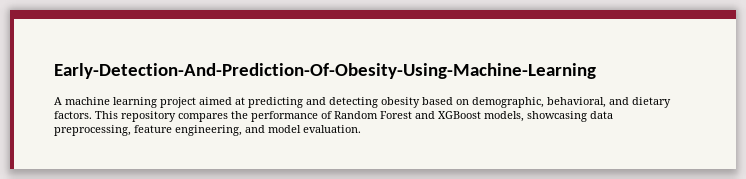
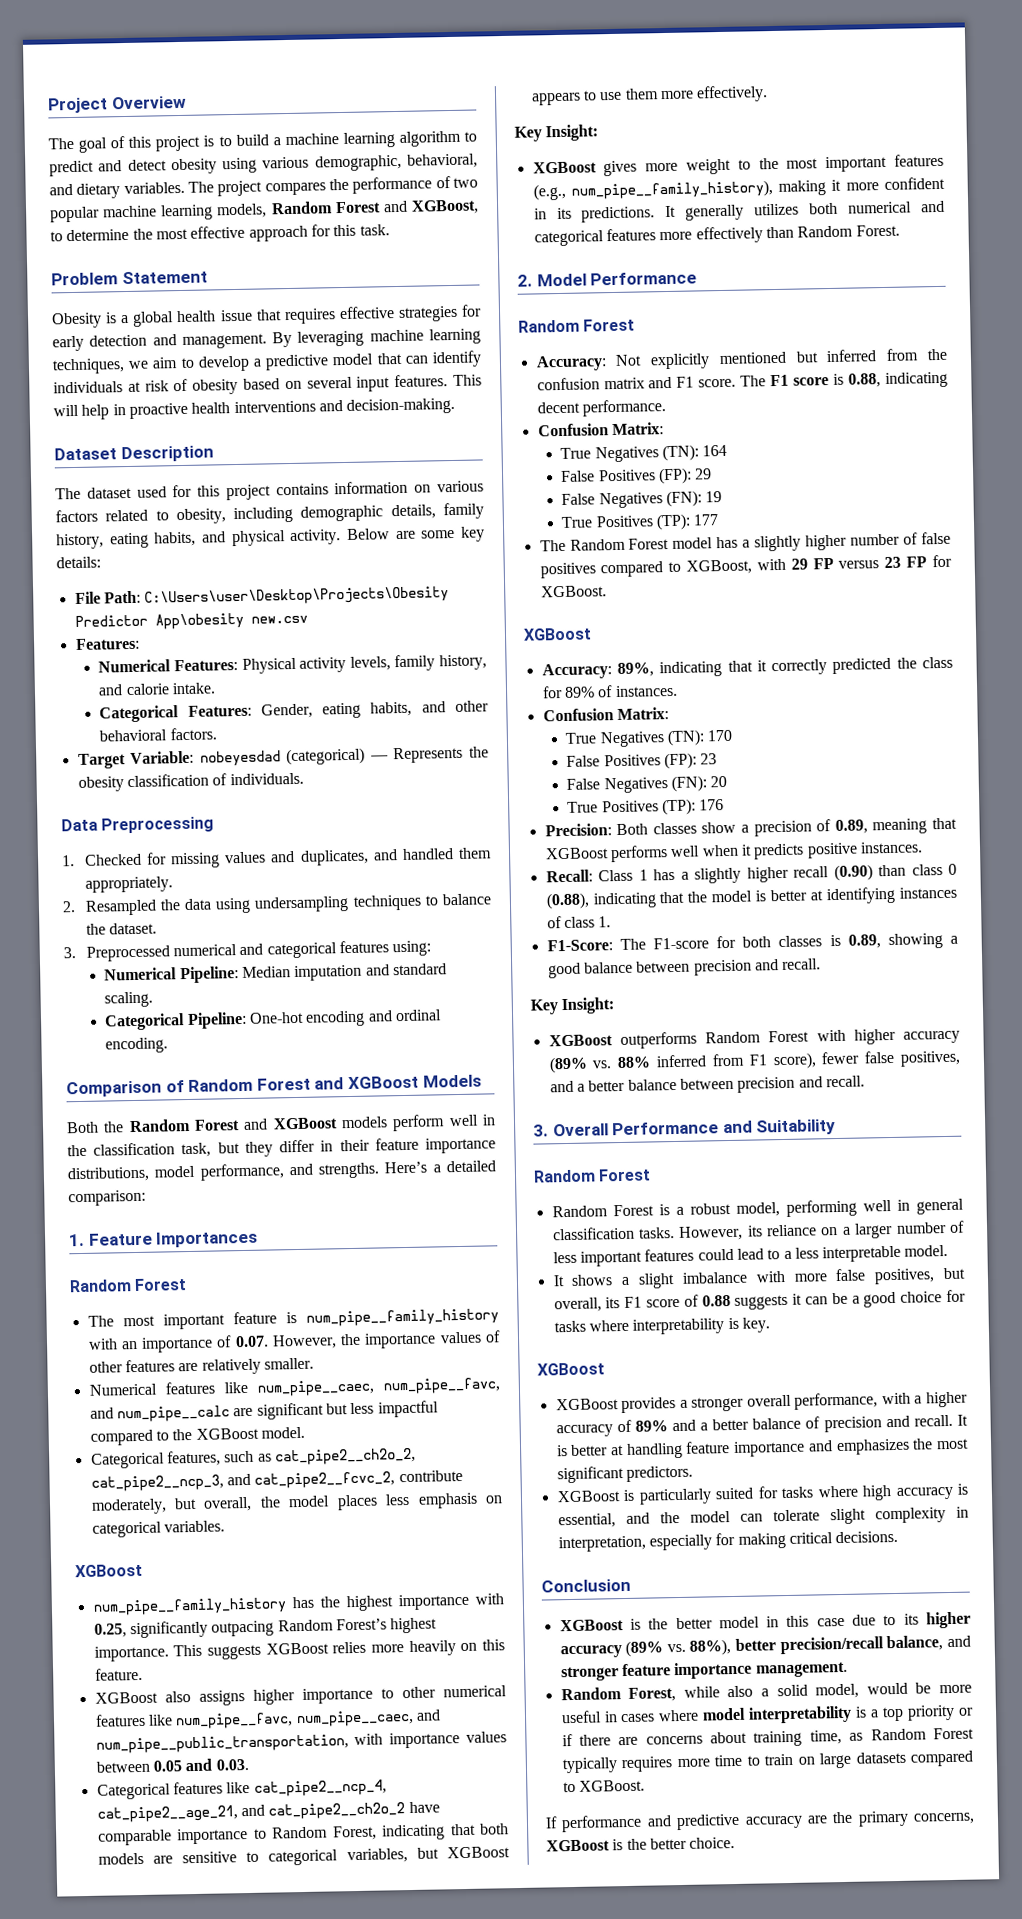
[54,63,596,79] [54,97,469,108] Early-Detection-And-Prediction-Of-Obesity-Using-Machine-Learning // A machine learning project aimed at predicting and detecting obesity based on -> [47,95,187,114] [48,130,477,153] [49,156,310,177] Project Overview // The goal of this project is to build a machine learning algorithm to predict and detect obesity using various
[54,111,176,122] factors. This repository -> [123,180,263,197] variables. The project
[334,111,613,122] [54,125,361,136] Random Forest and XGBoost models, showcasing data preprocessing, feature engineering, and model evaluation. -> [453,177,478,188] [50,199,480,223] [50,224,390,242] [51,270,208,286] [51,304,482,329] [52,328,481,352] [52,350,482,375] [53,374,483,395] [53,397,456,420] [54,445,214,463] [55,480,484,501] [55,502,484,525] [56,526,486,550] [56,556,101,569] [74,586,450,607] [74,612,308,630] [74,637,140,651] [98,654,488,674] [98,682,217,696] [99,700,489,723] [99,727,217,742] [77,746,489,769] [77,772,304,792] [61,816,215,834] [61,847,493,869] [84,876,173,893] [62,893,491,916] [85,922,158,935] [63,940,432,962] [104,963,447,984] [104,991,154,1008] [104,1009,442,1031] [105,1037,169,1054] [66,1074,482,1098] [66,1114,496,1134] [67,1137,497,1158] [67,1160,496,1183] [68,1189,146,1207] [69,1230,259,1248] [69,1278,188,1293] [87,1308,499,1330] [87,1330,501,1353] [88,1357,314,1375] [88,1377,501,1397] [89,1400,439,1423] [89,1426,305,1446] [90,1447,416,1469] [90,1469,463,1492] [90,1492,504,1515] [91,1520,225,1538] [75,1563,143,1578] [92,1593,504,1616] [93,1617,438,1639] [93,1639,506,1662] [94,1667,143,1681] [94,1685,508,1706] [94,1709,441,1730] [95,1731,508,1754] [95,1758,249,1773] [96,1779,387,1800] [96,1801,440,1823] [97,1823,509,1846] [97,1846,510,1866] [530,85,769,106] [514,124,599,142] [532,153,944,177] [532,176,945,201] [533,200,945,223] [533,224,900,247] [517,271,698,287] [518,318,636,333] [535,348,947,372] [536,371,948,391] [536,399,666,417] [537,422,664,437] [560,444,728,463] [560,467,713,485] [561,490,723,509] [561,513,719,531] [539,531,951,552] [539,554,952,579] [540,585,607,598] [523,627,592,641] [541,656,953,680] [541,684,678,699] [542,707,669,722] [565,729,733,748] [566,752,718,770] [566,775,728,794] [567,798,725,816] [544,817,957,837] [544,841,923,863] [545,863,957,884] [545,886,957,910] [546,916,612,929] [546,933,958,952] [547,958,822,979] [530,997,616,1015] [548,1028,960,1050] [548,1050,961,1074] [549,1075,865,1093] [533,1119,837,1137] [533,1168,652,1183] [551,1198,964,1218] [551,1220,965,1241] [552,1244,949,1267] [552,1267,965,1289] [553,1289,966,1313] [553,1317,770,1335] [537,1362,605,1376] [555,1391,968,1414] [555,1414,968,1438] [555,1438,969,1459] [556,1465,693,1484] [556,1483,968,1505] [557,1506,969,1529] [557,1530,899,1553] [541,1578,631,1593] [559,1611,971,1632] [559,1635,971,1659] [560,1661,848,1682] [560,1682,972,1702] [560,1704,974,1724] [561,1727,974,1747] [561,1750,973,1774] [562,1779,645,1793] [545,1810,975,1833] [546,1837,736,1852] two popular machine learning models, Random Forest and XGBoost, to determine the most effective approach for this task. // Problem Statement // Obesity is a global health issue that requires effective strategies for early detection and management. By leveraging machine learning techniques, we aim to develop a predictive model that can identify individuals at risk of obesity based on several input features. This will help in proactive health interventions and decision-making. // Dataset Description // The dataset used for this project contains information on various factors related to obesity, including demographic details, family history, eating habits, and physical activity. Below are some key details: // File Path: C:\Users\user\Desktop\Projects\Obesity Predictor App\obesity new.csv // Features: // Numerical Features: Physical activity levels, family history, and calorie intake. // Categorical Features: Gender, eating habits, and other behavioral factors. // Target Variable: nobeyesdad (categorical) — Represents the obesity classification of individuals. // Data Preprocessing // 1. Checked for missing values and duplicates, and handled them appropriately. // 2. Resampled the data using undersampling techniques to balance the dataset. // 3. Preprocessed numerical and categorical features using: // Numerical Pipeline: Median imputation and standard scaling. // Categorical Pipeline: One-hot encoding and ordinal encoding. // Comparison of Random Forest and XGBoost Models // Both the Random Forest and XGBoost models perform well in the classification task, but they differ in their feature importance distributions, model performance, and strengths. Here’s a detailed comparison: // 1. Feature Importances // Random Forest // The most important feature is num_pipe__family_history with an importance of 0.07. However, the importance values of other features are relatively smaller. // Numerical features like num_pipe__caec, num_pipe__favc, and num_pipe__calc are significant but less impactful compared to the XGBoost model. // Categorical features, such as cat_pipe2__ch2o_2, cat_pipe2__ncp_3, and cat_pipe2__fcvc_2, contribute moderately, but overall, the model places less emphasis on categorical variables. // XGBoost // num_pipe__family_history has the highest importance with 0.25, significantly outpacing Random Forest’s highest importance. This suggests XGBoost relies more heavily on this feature. // XGBoost also assigns higher importance to other numerical features like num_pipe__favc, num_pipe__caec, and num_pipe__public_transportation, with importance values between 0.05 and 0.03. // Categorical features like cat_pipe2__ncp_4, cat_pipe2__age_21, and cat_pipe2__ch2o_2 have comparable importance to Random Forest, indicating that both models are sensitive to categorical variables, but XGBoost appears to use them more effectively. // Key Insight: // XGBoost gives more weight to the most important features (e.g., num_pipe__family_history), making it more confident in its predictions. It generally utilizes both numerical and categorical features more effectively than Random Forest. // 2. Model Performance // Random Forest // Accuracy: Not explicitly mentioned but inferred from the confusion matrix and F1 score. The F1 score is 0.88, indicating decent performance. // Confusion Matrix: // True Negatives (TN): 164 // False Positives (FP): 29 // False Negatives (FN): 19 // True Positives (TP): 177 // The Random Forest model has a slightly higher number of false positives compared to XGBoost, with 29 FP versus 23 FP for XGBoost. // XGBoost // Accuracy: 89%, indicating that it correctly predicted the class for 89% of instances. // Confusion Matrix: // True Negatives (TN): 170 // False Positives (FP): 23 // False Negatives (FN): 20 // True Positives (TP): 176 // Precision: Both classes show a precision of 0.89, meaning that XGBoost performs well when it predicts positive instances. // Recall: Class 1 has a slightly higher recall (0.90) than class 0 (0.88), indicating that the model is better at identifying instances of class 1. // F1-Score: The F1-score for both classes is 0.89, showing a good balance between precision and recall. // Key Insight: // XGBoost outperforms Random Forest with higher accuracy (89% vs. 88% inferred from F1 score), fewer false positives, and a better balance between precision and recall. // 3. Overall Performance and Suitability // Random Forest // Random Forest is a robust model, performing well in general classification tasks. However, its reliance on a larger number of less important features could lead to a less interpretable model. // It shows a slight imbalance with more false positives, but overall, its F1 score of 0.88 suggests it can be a good choice for tasks where interpretability is key. // XGBoost // XGBoost provides a stronger overall performance, with a higher accuracy of 89% and a better balance of precision and recall. It is better at handling feature importance and emphasizes the most significant predictors. // XGBoost is particularly suited for tasks where high accuracy is essential, and the model can tolerate slight complexity in interpretation, especially for making critical decisions. // Conclusion // XGBoost is the better model in this case due to its higher accuracy (89% vs. 88%), better precision/recall balance, and stronger feature importance management. // Random Forest, while also a solid model, would be more useful in cases where model interpretability is a top priority or if there are concerns about training time, as Random Forest typically requires more time to train on large datasets compared to XGBoost. // If performance and predictive accuracy are the primary concerns, XGBoost is the better choice.

